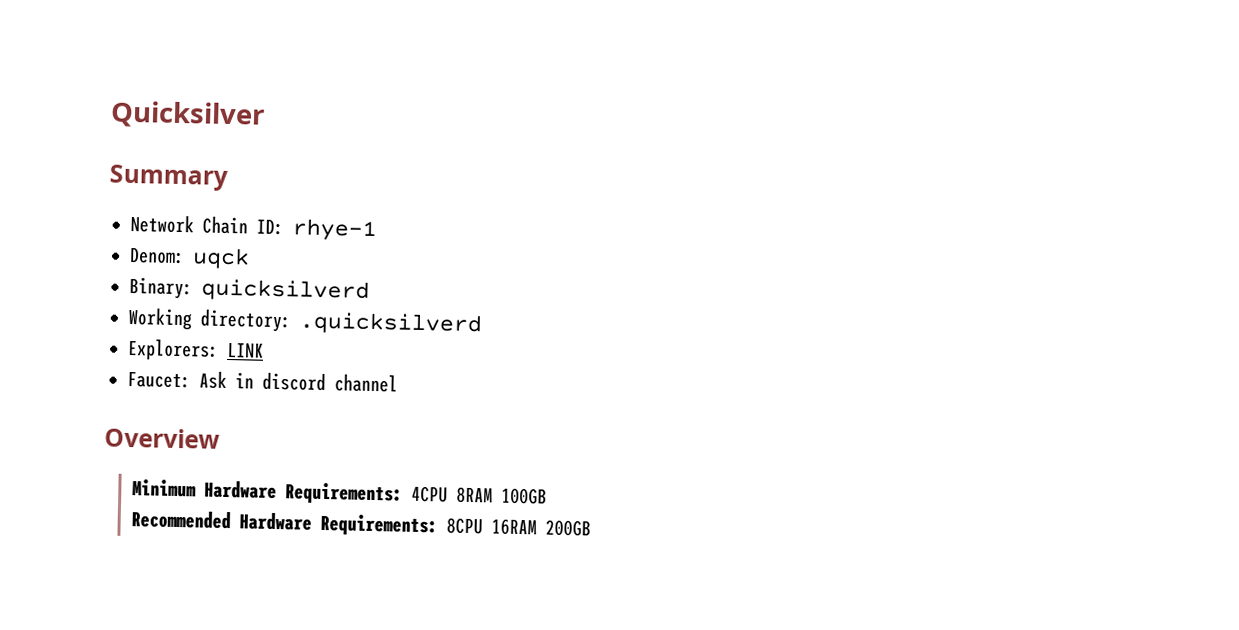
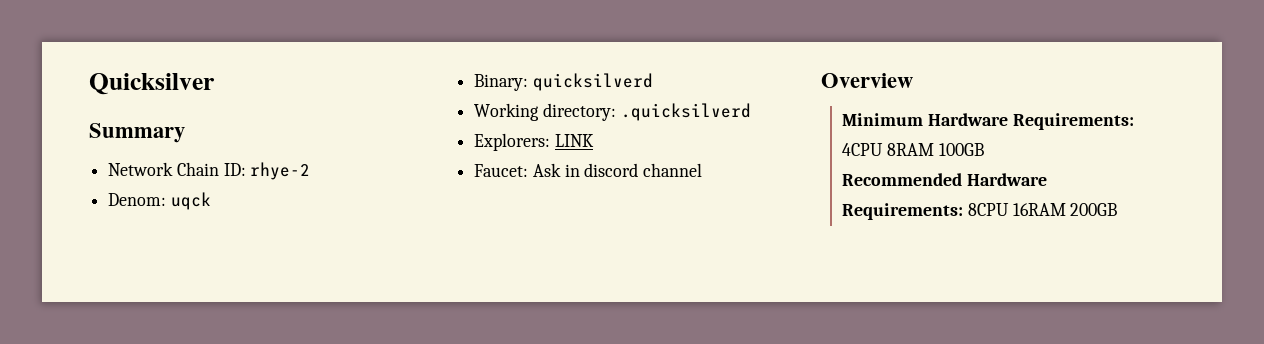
[292,218,377,242] rhye-1 -> [250,162,311,180] rhye-2

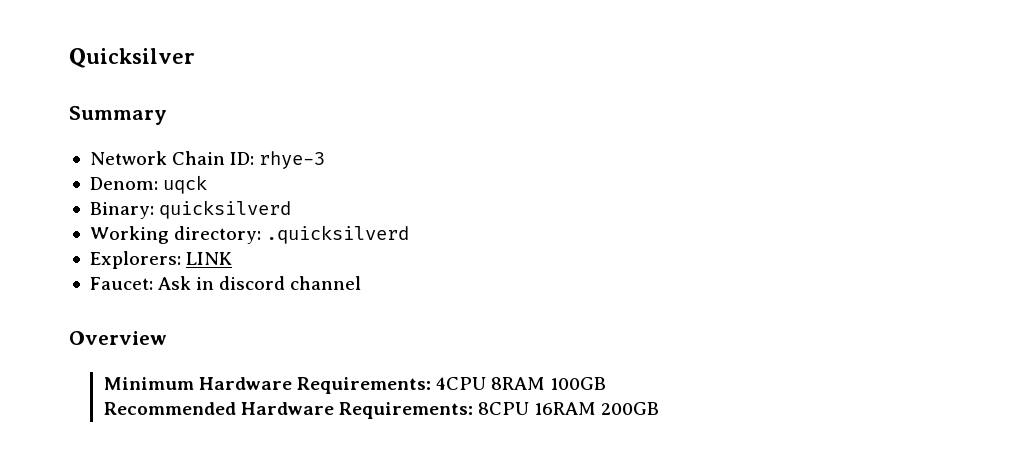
[250,162,311,180] rhye-2 -> [259,151,326,169] rhye-3

